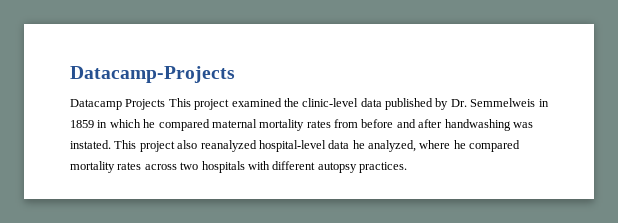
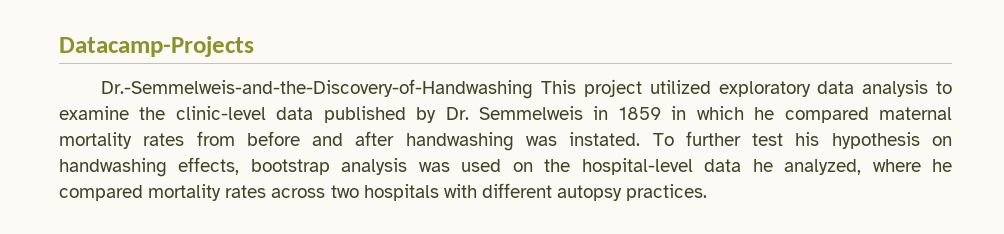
[70,98,282,110] Datacamp Projects This project examined -> [101,79,952,99] [59,106,129,120] Dr.-Semmelweis-and-the-Discovery-of-Handwashing This project utilized exploratory data analysis to examine
[114,140,257,152] This project also reanalyzed -> [652,131,953,149] [59,157,571,177] To further test his hypothesis on handwashing effects, bootstrap analysis was used on the

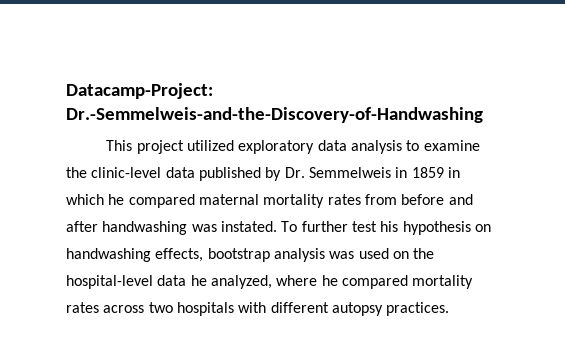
[59,36,254,57] [101,79,534,99] Datacamp-Projects // Dr.-Semmelweis-and-the-Discovery-of-Handwashing -> [66,83,213,99] [66,107,483,123] Datacamp-Project: Dr.-Semmelweis-and-the-Discovery-of-Handwashing //

